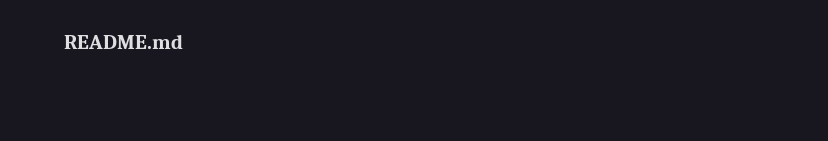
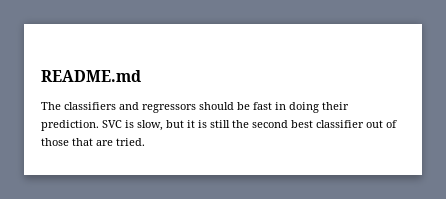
(183, 41) none -> [41,102,349,113] [41,120,397,131] [41,138,145,146] // The classifiers and regressors should be fast in doing their prediction. SVC is slow, but it is still the second best classifier out of those that are tried.

